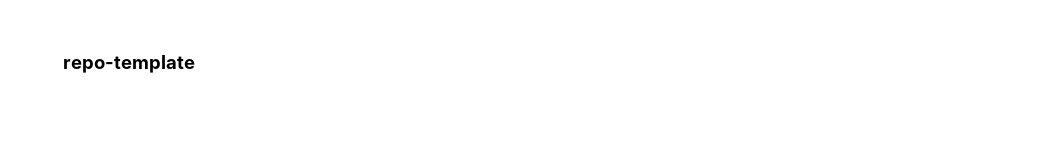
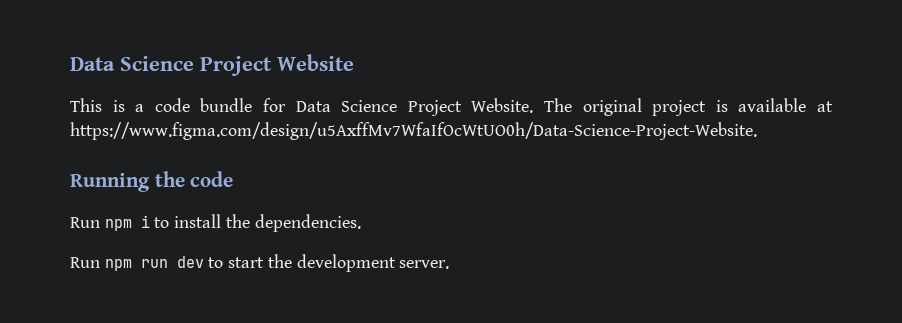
[63,55,195,73] repo-template -> [70,54,354,76] [70,98,834,116] [70,122,757,140] [70,171,234,192] [70,214,361,232] [70,254,450,272] Data Science Project Website // This is a code bundle for Data Science Project Website. The original project is available at https://www.figma.com/design/u5AxffMv7WfaIfOcWtUO0h/Data-Science-Project-Website. // Running the code // Run npm i to install the dependencies. // Run npm run dev to start the development server.

